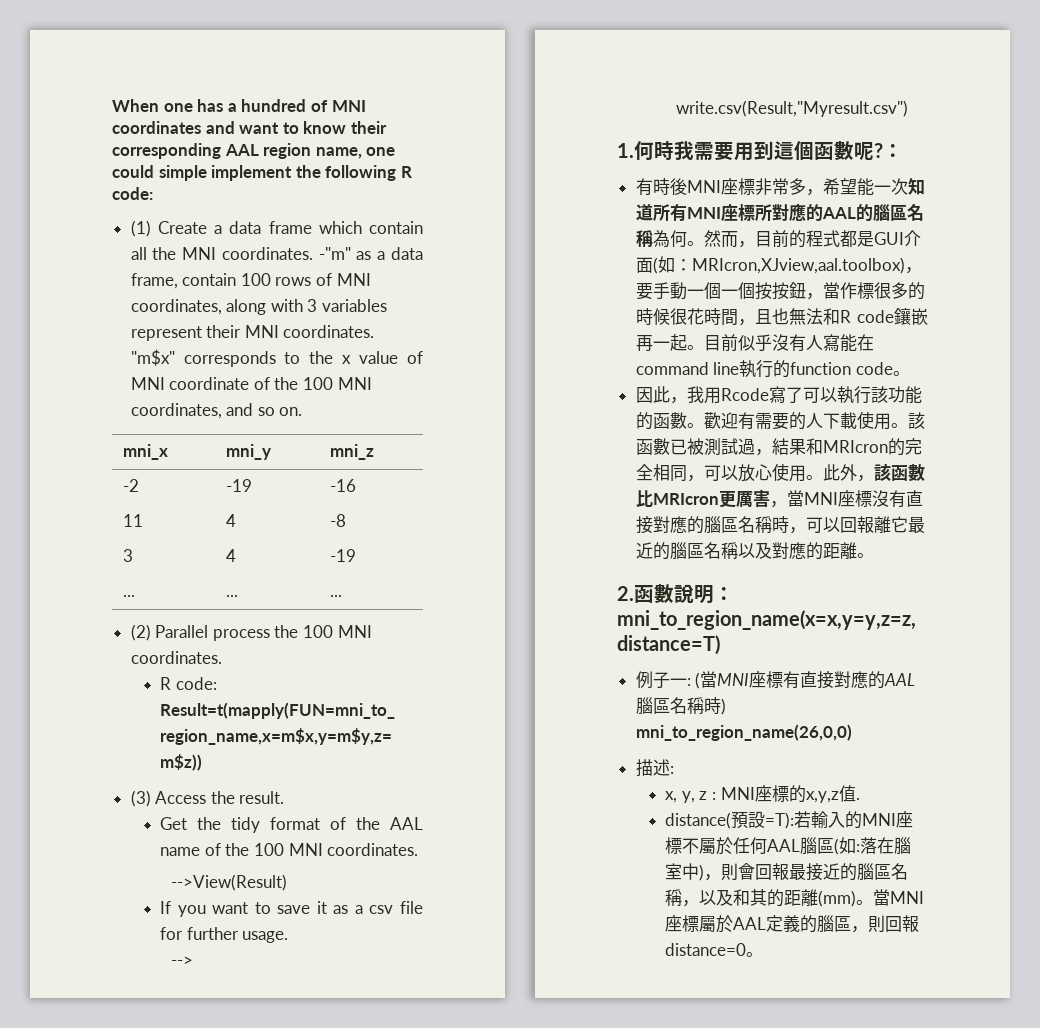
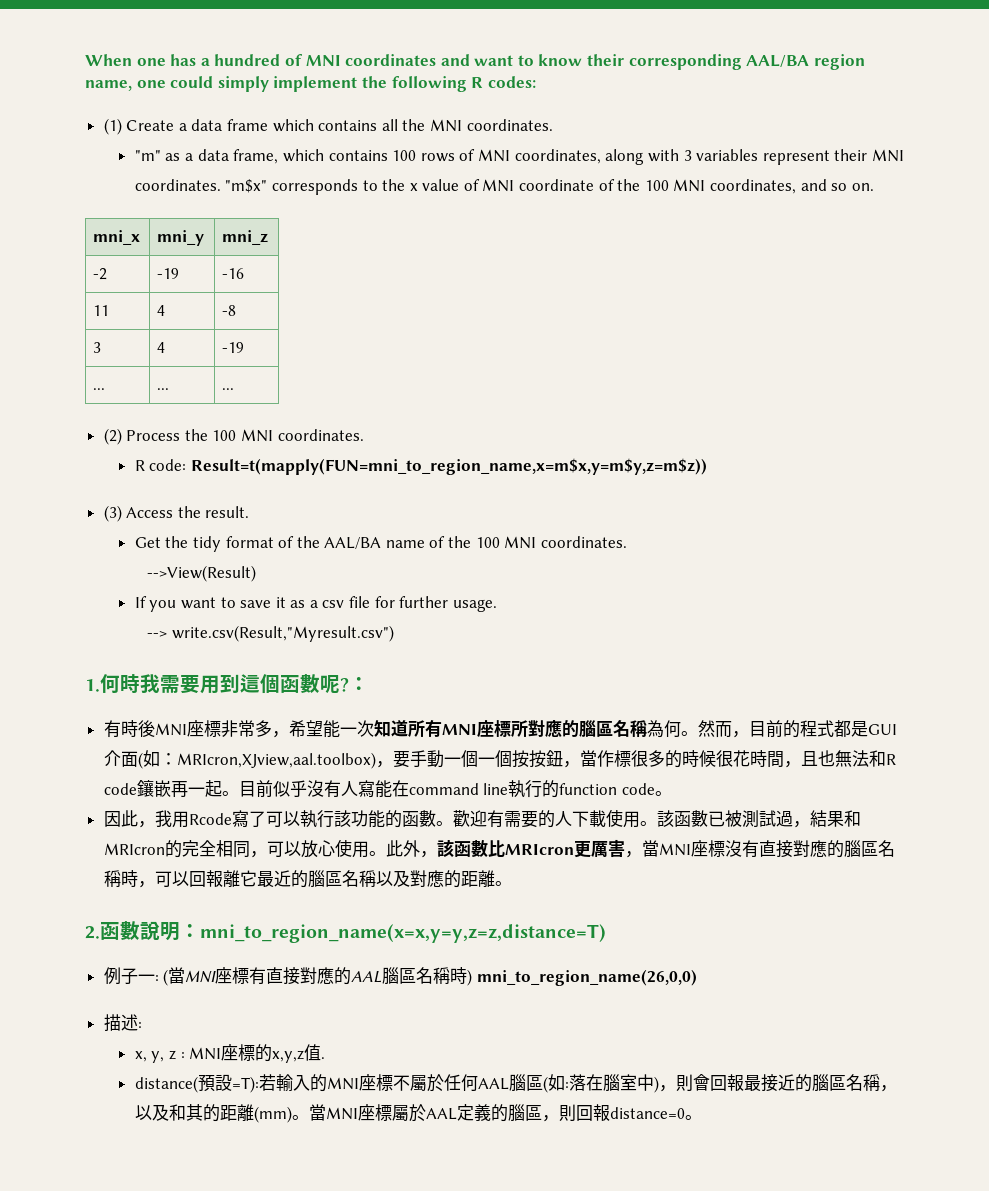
[224,144,259,156] AAL -> [746,55,810,67] AAL/BA
[158,165,207,181] simple -> [217,76,269,92] simply
[112,187,153,200] code: -> [487,76,536,88] codes:
[369,221,423,234] contain -> [318,120,378,131] contains
[318,247,351,260] -"m" -> [134,150,161,161] // "m"
[182,273,237,286] contain -> [282,149,388,162] which contains
[155,625,270,641] Parallel process -> [126,430,181,441] Process
[389,817,423,830] AAL -> [324,537,382,549] AAL/BA
[821,204,873,221] AAL的 -> (579, 728) none

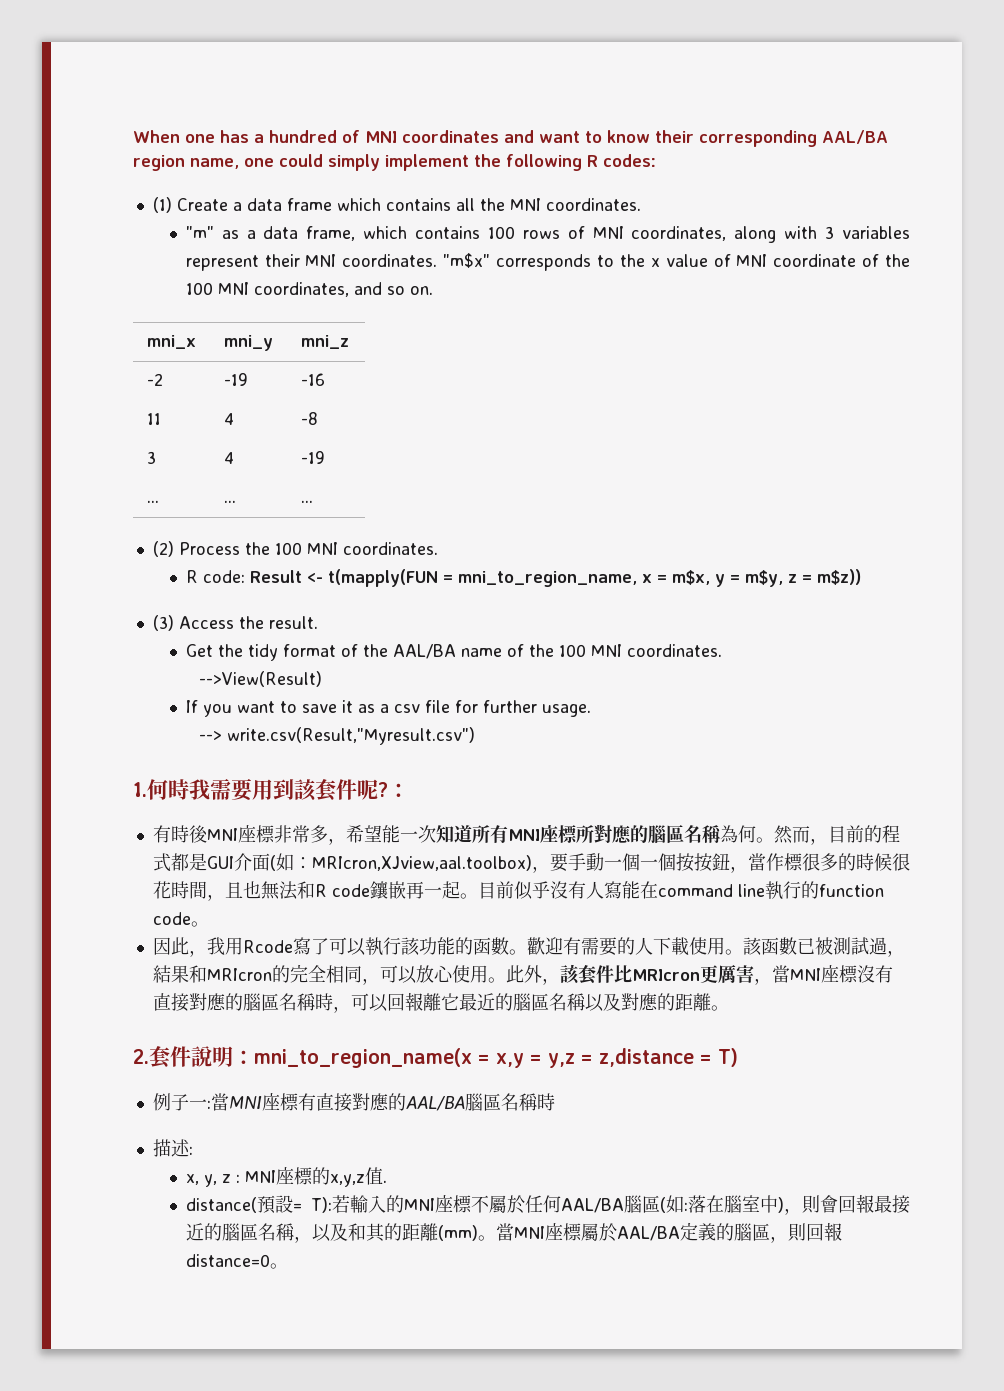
[190,458,707,475] Result=t(mapply(FUN=mni_to_region_name,x=m$x,y=m$y,z=m$z)) -> [249,569,861,587] Result <- t(mapply(FUN = mni_to_region_name, x = m$x, y = m$y, z = m$z))
[240,674,320,694] 這個函數 -> [294,779,357,801] 該套件
[453,840,488,858] 函數 -> [577,964,614,984] 套件
[100,921,606,943] 函數說明：mni_to_region_name(x=x,y=y,z=z,distance=T) -> [149,1046,738,1068] 套件說明：mni_to_region_name(x = x,y = y,z = z,distance = T)
[163,969,169,986] ( -> (211, 1104) none
[351,967,697,986] AAL腦區名稱時) mni_to_region_name(26,0,0) -> [405,1093,555,1111] AAL/BA腦區名稱時
[231,1076,259,1093] =T): -> [292,1197,333,1213] = T):
[477,1078,509,1090] AAL -> [561,1198,624,1213] AAL/BA
[425,1108,457,1120] AAL -> [616,1226,680,1241] AAL/BA

